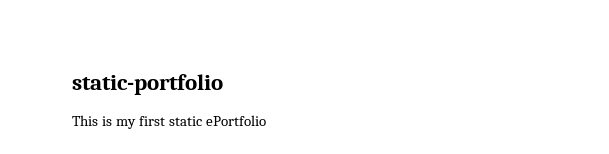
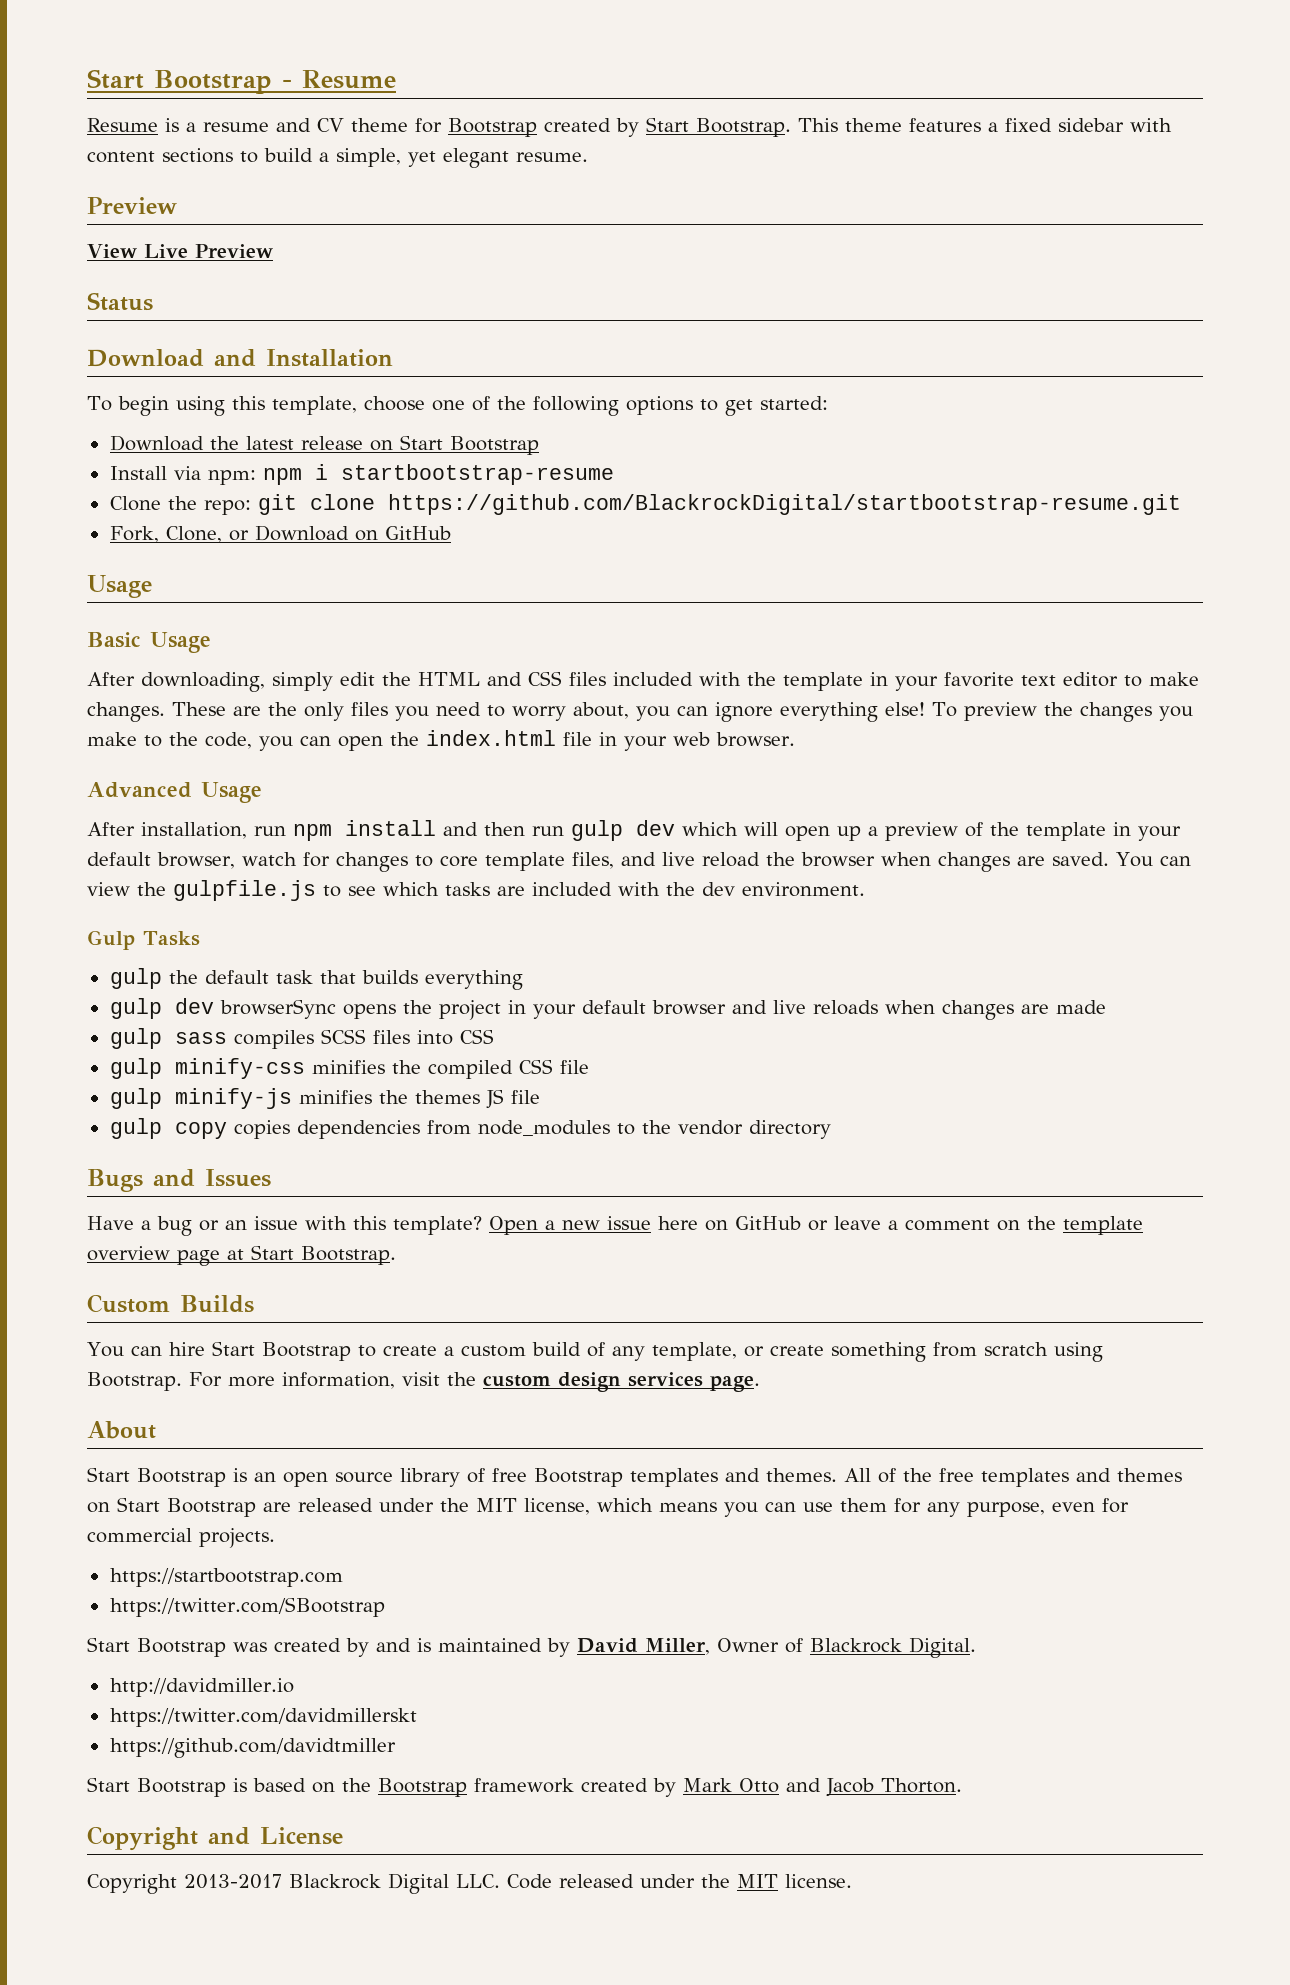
[72,74,223,95] [72,115,266,129] static-portfolio // This is my first static ePortfolio -> [87,69,396,94] [87,117,1172,137] [87,148,588,168] [87,197,177,214] [87,244,273,258] [87,292,153,311] [87,349,393,367] [87,396,828,416] [109,435,539,455] [109,464,614,485] [109,494,1181,515] [109,525,451,543] [87,575,152,598] [87,632,211,653] [87,671,1199,692] [87,702,1193,722] [87,730,795,751] [87,782,262,803] [87,820,1181,841] [87,852,1191,872] [87,880,865,901] [87,930,200,950] [109,968,523,990] [109,998,1106,1020] [109,1028,494,1049] [109,1058,589,1079] [109,1088,540,1109] [109,1118,831,1139] [87,1169,271,1192] [87,1216,1143,1236] [87,1245,396,1266] [87,1294,254,1313] [87,1341,1103,1362] [87,1372,760,1392] [87,1421,156,1439] [87,1467,1182,1487] [87,1497,1129,1517] [87,1528,275,1548] [109,1568,343,1587] [109,1597,385,1617] [87,1637,976,1658] [109,1678,294,1697] [109,1708,417,1727] [109,1738,396,1758] [87,1777,962,1797] [87,1826,343,1851] [87,1873,852,1894] Start Bootstrap - Resume // Resume is a resume and CV theme for Bootstrap created by Start Bootstrap. This theme features a fixed sidebar with content sections to build a simple, yet elegant resume. // Preview // View Live Preview // Status // Download and Installation // To begin using this template, choose one of the following options to get started: // Download the latest release on Start Bootstrap // Install via npm: npm i startbootstrap-resume // Clone the repo: git clone https://github.com/BlackrockDigital/startbootstrap-resume.git // Fork, Clone, or Download on GitHub // Usage // Basic Usage // After downloading, simply edit the HTML and CSS files included with the template in your favorite text editor to make changes. These are the only files you need to worry about, you can ignore everything else! To preview the changes you make to the code, you can open the index.html file in your web browser. // Advanced Usage // After installation, run npm install and then run gulp dev which will open up a preview of the template in your default browser, watch for changes to core template files, and live reload the browser when changes are saved. You can view the gulpfile.js to see which tasks are included with the dev environment. // Gulp Tasks // gulp the default task that builds everything // gulp dev browserSync opens the project in your default browser and live reloads when changes are made // gulp sass compiles SCSS files into CSS // gulp minify-css minifies the compiled CSS file // gulp minify-js minifies the themes JS file // gulp copy copies dependencies from node_modules to the vendor directory // Bugs and Issues // Have a bug or an issue with this template? Open a new issue here on GitHub or leave a comment on the template overview page at Start Bootstrap. // Custom Builds // You can hire Start Bootstrap to create a custom build of any template, or create something from scratch using Bootstrap. For more information, visit the custom design services page. // About // Start Bootstrap is an open source library of free Bootstrap templates and themes. All of the free templates and themes on Start Bootstrap are released under the MIT license, which means you can use them for any purpose, even for commercial projects. // https://startbootstrap.com // https://twitter.com/SBootstrap // Start Bootstrap was created by and is maintained by David Miller, Owner of Blackrock Digital. // http://davidmiller.io // https://twitter.com/davidmillerskt // https://github.com/davidtmiller // Start Bootstrap is based on the Bootstrap framework created by Mark Otto and Jacob Thorton. // Copyright and License // Copyright 2013-2017 Blackrock Digital LLC. Code released under the MIT license.

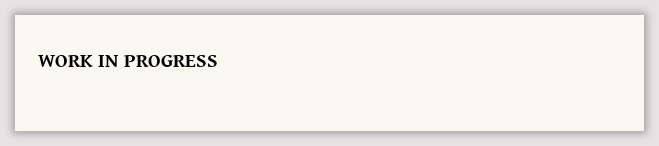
[87,69,396,94] [87,117,1172,137] [87,148,588,168] [87,197,177,214] [87,244,273,258] [87,292,153,311] [87,349,393,367] [87,396,828,416] [109,435,539,455] [109,464,614,485] [109,494,1181,515] [109,525,451,543] [87,575,152,598] [87,632,211,653] [87,671,1199,692] [87,702,1193,722] [87,730,795,751] [87,782,262,803] [87,820,1181,841] [87,852,1191,872] [87,880,865,901] [87,930,200,950] [109,968,523,990] [109,998,1106,1020] [109,1028,494,1049] [109,1058,589,1079] [109,1088,540,1109] [109,1118,831,1139] [87,1169,271,1192] [87,1216,1143,1236] [87,1245,396,1266] [87,1294,254,1313] [87,1341,1103,1362] [87,1372,760,1392] [87,1421,156,1439] [87,1467,1182,1487] [87,1497,1129,1517] [87,1528,275,1548] [109,1568,343,1587] [109,1597,385,1617] [87,1637,976,1658] [109,1678,294,1697] [109,1708,417,1727] [109,1738,396,1758] [87,1777,962,1797] [87,1826,343,1851] [87,1873,852,1894] Start Bootstrap - Resume // Resume is a resume and CV theme for Bootstrap created by Start Bootstrap. This theme features a fixed sidebar with content sections to build a simple, yet elegant resume. // Preview // View Live Preview // Status // Download and Installation // To begin using this template, choose one of the following options to get started: // Download the latest release on Start Bootstrap // Install via npm: npm i startbootstrap-resume // Clone the repo: git clone https://github.com/BlackrockDigital/startbootstrap-resume.git // Fork, Clone, or Download on GitHub // Usage // Basic Usage // After downloading, simply edit the HTML and CSS files included with the template in your favorite text editor to make changes. These are the only files you need to worry about, you can ignore everything else! To preview the changes you make to the code, you can open the index.html file in your web browser. // Advanced Usage // After installation, run npm install and then run gulp dev which will open up a preview of the template in your default browser, watch for changes to core template files, and live reload the browser when changes are saved. You can view the gulpfile.js to see which tasks are included with the dev environment. // Gulp Tasks // gulp the default task that builds everything // gulp dev browserSync opens the project in your default browser and live reloads when changes are made // gulp sass compiles SCSS files into CSS // gulp minify-css minifies the compiled CSS file // gulp minify-js minifies the themes JS file // gulp copy copies dependencies from node_modules to the vendor directory // Bugs and Issues // Have a bug or an issue with this template? Open a new issue here on GitHub or leave a comment on the template overview page at Start Bootstrap. // Custom Builds // You can hire Start Bootstrap to create a custom build of any template, or create something from scratch using Bootstrap. For more information, visit the custom design services page. // About // Start Bootstrap is an open source library of free Bootstrap templates and themes. All of the free templates and themes on Start Bootstrap are released under the MIT license, which means you can use them for any purpose, even for commercial projects. // https://startbootstrap.com // https://twitter.com/SBootstrap // Start Bootstrap was created by and is maintained by David Miller, Owner of Blackrock Digital. // http://davidmiller.io // https://twitter.com/davidmillerskt // https://github.com/davidtmiller // Start Bootstrap is based on the Bootstrap framework created by Mark Otto and Jacob Thorton. // Copyright and License // Copyright 2013-2017 Blackrock Digital LLC. Code released under the MIT license. -> [38,55,218,67] WORK IN PROGRESS

